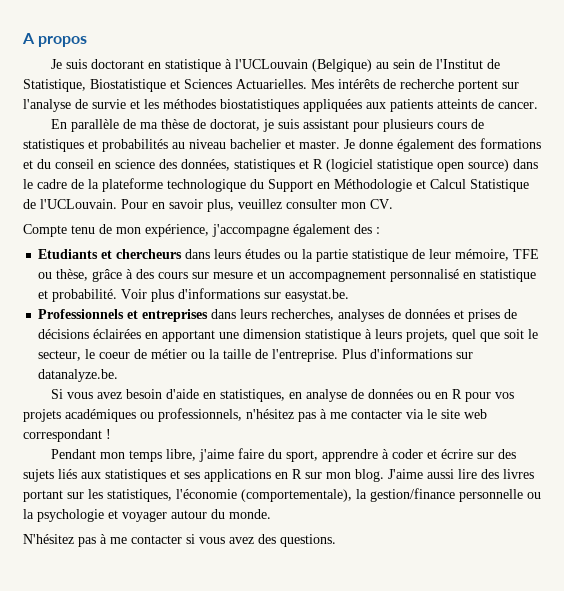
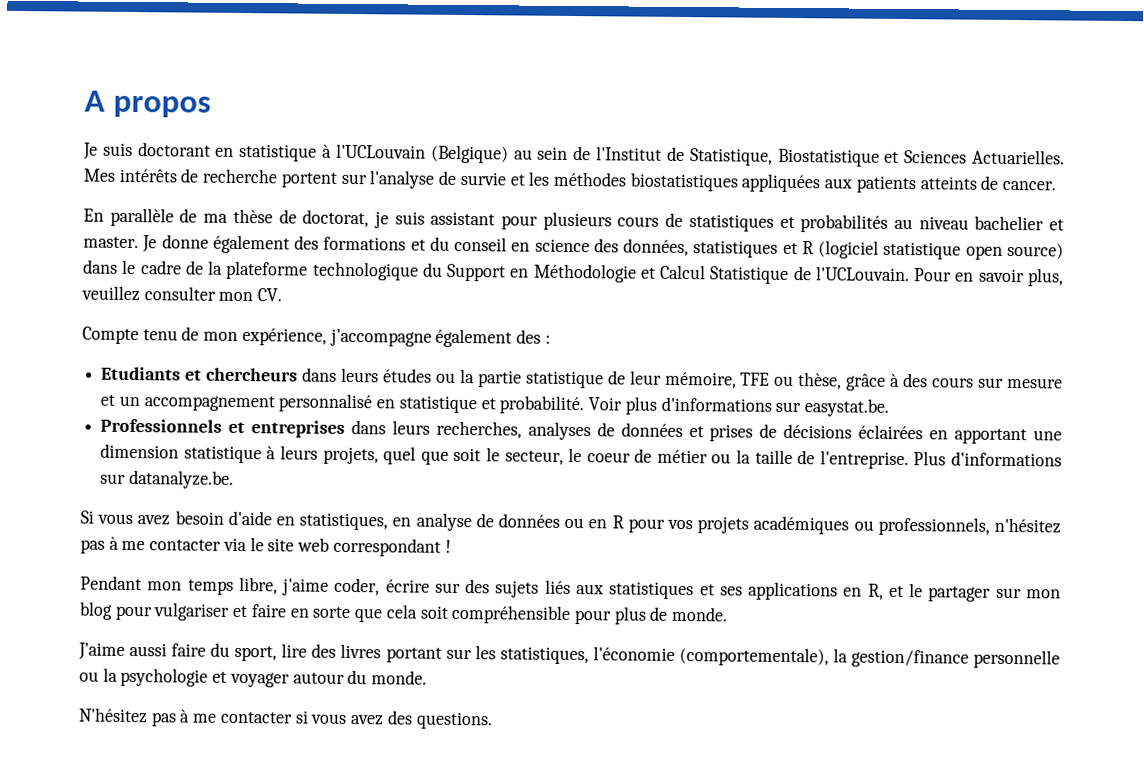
[238,448,438,462] faire du sport, apprendre à coder et -> [334,577,381,596] coder,
[292,469,454,482] R sur mon blog. J'aime aussi -> [867,583,1061,602] [79,601,729,625] [78,642,278,662] R, et le partager sur mon blog pour vulgariser et faire en sorte que cela soit compréhensible pour plus de monde. // J'aime aussi faire du sport,

